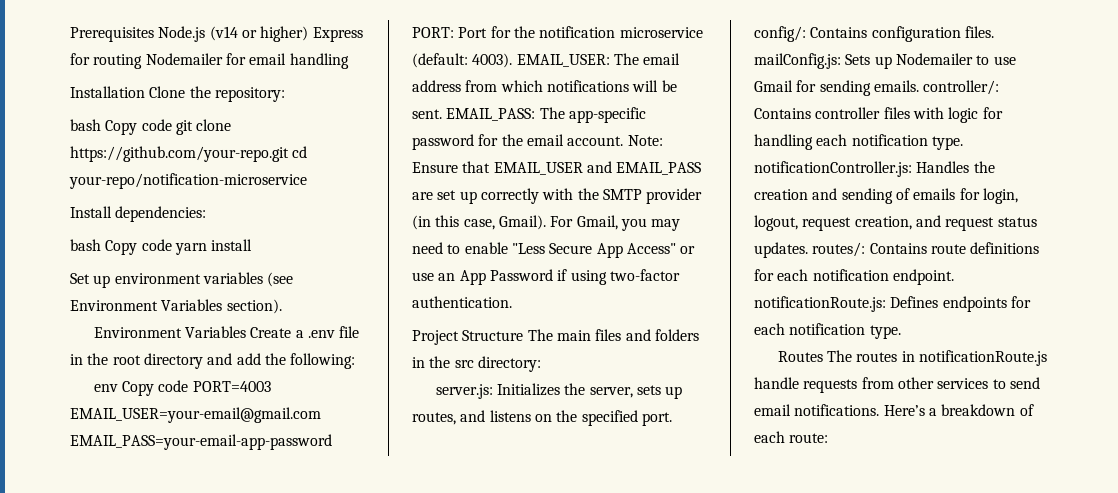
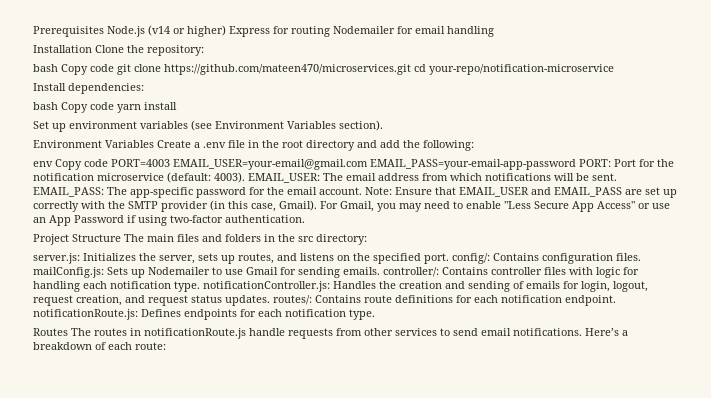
[70,146,289,162] https://github.com/your-repo.git -> [164,64,411,75] https://github.com/mateen470/microservices.git

